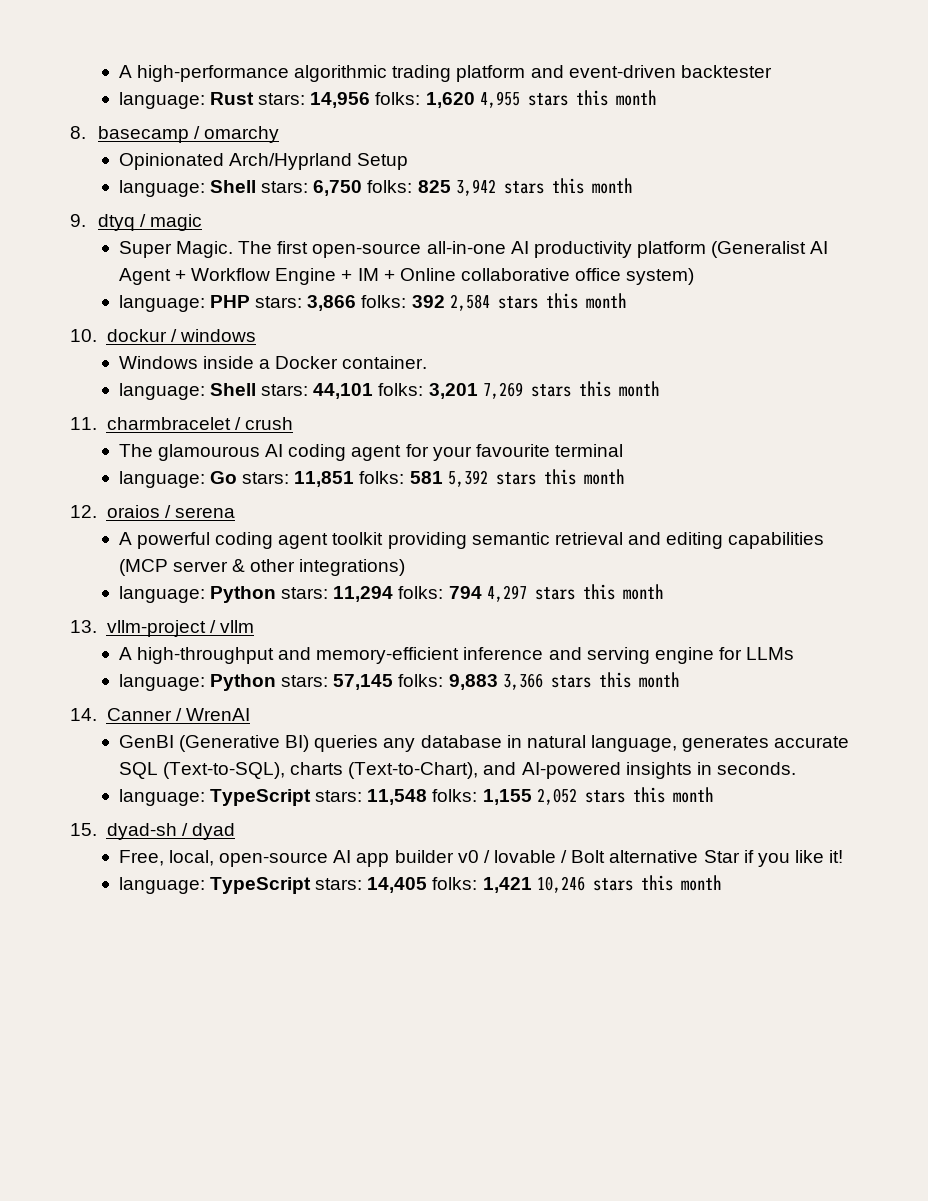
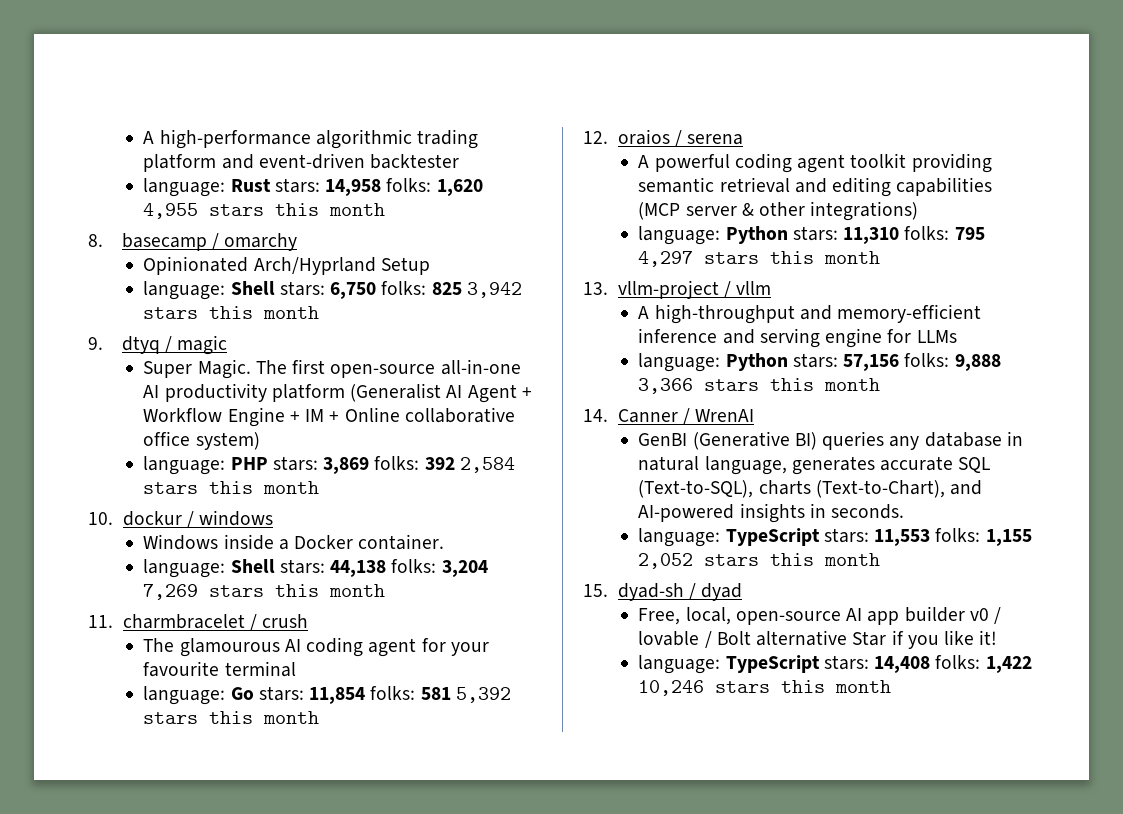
[310,92,371,108] 14,956 -> [325,179,382,196] 14,958
[307,295,357,311] 3,866 -> [323,457,370,474] 3,869
[313,383,478,399] 44,101 folks: 3,201 -> [330,559,488,577] 44,138 folks: 3,204
[294,471,355,487] 11,851 -> [309,687,366,704] 11,854
[333,586,482,602] 11,294 folks: 794 -> [843,226,985,244] 11,310 folks: 795
[333,674,498,690] 57,145 folks: 9,883 -> [843,353,1001,371] 57,156 folks: 9,888
[367,789,428,805] 11,548 -> [874,529,931,546] 11,553
[367,877,532,893] 14,405 folks: 1,421 -> [874,655,1032,673] 14,408 folks: 1,422

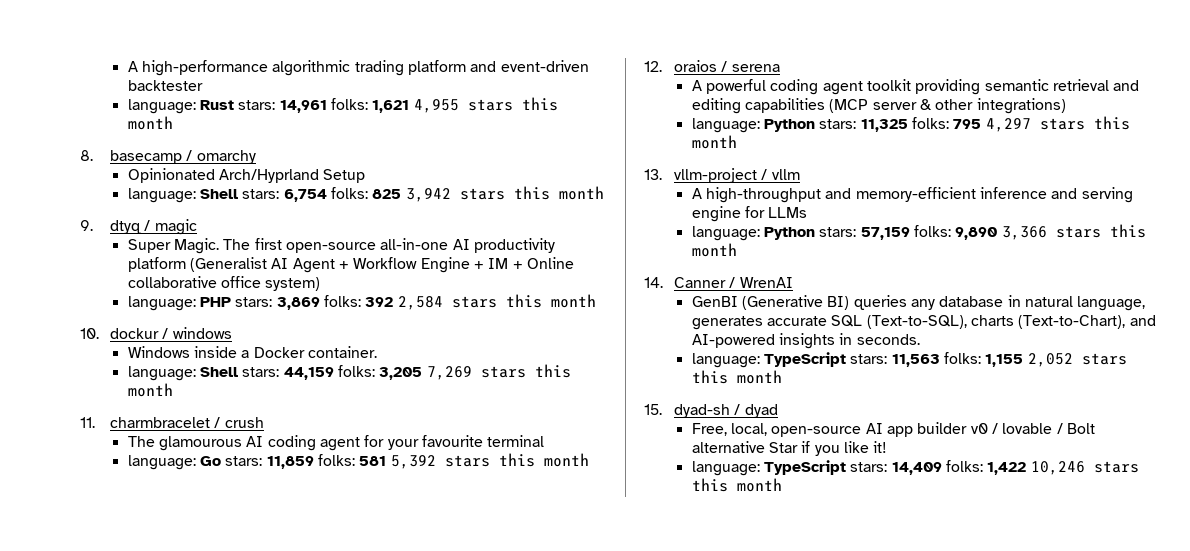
[325,178,483,196] 14,958 folks: 1,620 -> [279,98,410,113] 14,961 folks: 1,621
[330,282,377,299] 6,750 -> [283,189,327,202] 6,754
[330,559,488,577] 44,138 folks: 3,204 -> [283,365,423,380] 44,159 folks: 3,205
[309,687,366,704] 11,854 -> [266,456,314,469] 11,859
[843,227,900,244] 11,310 -> [860,119,908,132] 11,325
[843,353,1001,371] 57,156 folks: 9,888 -> [860,225,998,240] 57,159 folks: 9,890
[874,529,931,546] 11,553 -> [891,354,940,367] 11,563
[874,656,931,673] 14,408 -> [891,462,942,475] 14,409

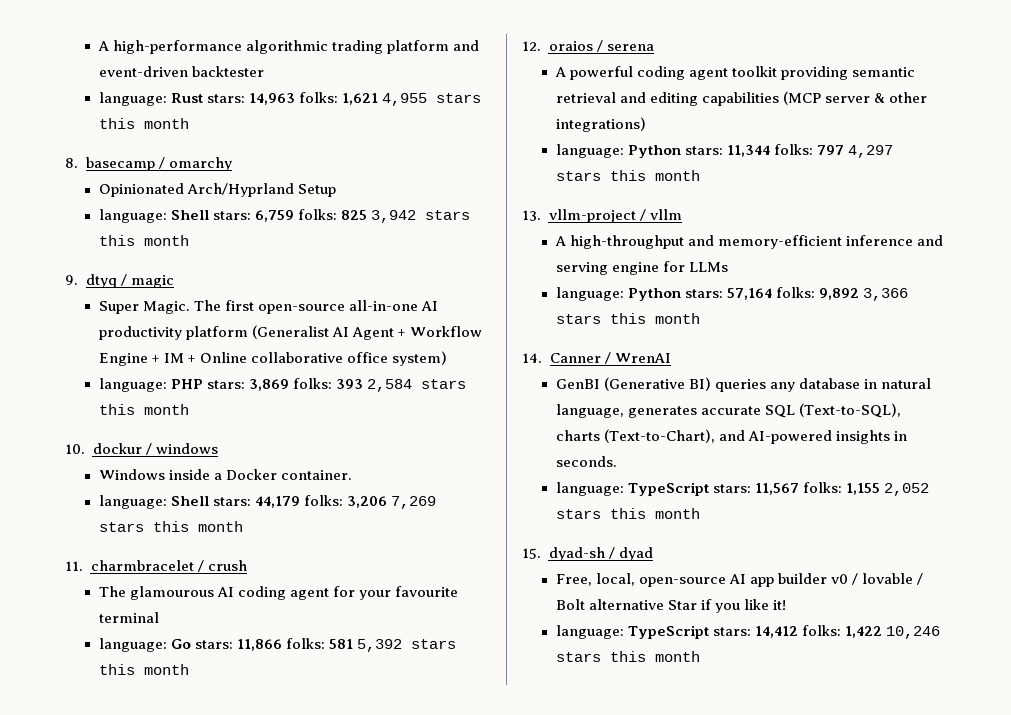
[279,100,327,113] 14,961 -> [248,93,295,105] 14,963
[283,189,327,202] 6,754 -> [254,210,294,222] 6,759
[365,297,394,307] 392 -> [335,379,363,389] 393
[283,365,423,380] 44,159 folks: 3,205 -> [254,495,387,508] 44,179 folks: 3,206
[266,456,314,469] 11,859 -> [236,639,282,651] 11,866
[860,117,982,132] 11,325 folks: 795 -> [726,144,844,157] 11,344 folks: 797
[860,225,998,240] 57,159 folks: 9,890 -> [726,287,859,300] 57,164 folks: 9,892
[891,354,940,367] 11,563 -> [754,483,799,495] 11,567
[891,462,942,475] 14,409 -> [754,626,798,638] 14,412

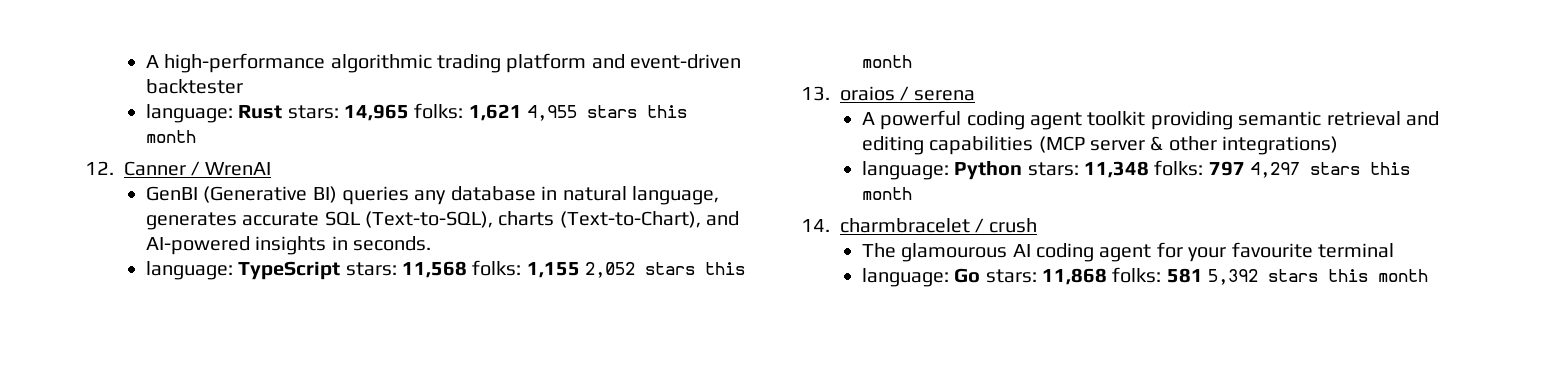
[248,93,295,105] 14,963 -> [343,104,409,121] 14,965
[65,157,232,171] [98,183,336,197] [98,209,470,223] [98,235,189,246] [65,274,174,288] [98,300,438,314] [98,325,482,340] [98,351,447,366] [98,378,466,392] [98,404,189,415] [65,443,218,455] [98,469,352,480] [98,495,436,509] [98,521,243,532] [65,560,247,572] [98,586,458,600] [98,612,159,623] [98,638,456,652] [98,664,189,675] [522,40,654,52] [554,66,915,80] [555,91,927,106] [555,117,646,132] [555,144,893,158] [555,170,700,181] [522,209,682,223] [554,235,943,249] [555,261,728,275] [555,287,908,301] [555,313,700,324] [522,353,542,363] 8. basecamp / omarchy // Opinionated Arch/Hyprland Setup // language: Shell stars: 6,759 folks: 825 3,942 stars this month // 9. dtyq / magic // Super Magic. The first open-source all-in-one AI productivity platform (Generalist AI Agent + Workflow Engine + IM + Online collaborative office system) // language: PHP stars: 3,869 folks: 393 2,584 stars this month // 10. dockur / windows // Windows inside a Docker container. // language: Shell stars: 44,179 folks: 3,206 7,269 stars this month // 11. charmbracelet / crush // The glamourous AI coding agent for your favourite terminal // language: Go stars: 11,866 folks: 581 5,392 stars this month // 12. oraios / serena // A powerful coding agent toolkit providing semantic retrieval and editing capabilities (MCP server & other integrations) // language: Python stars: 11,344 folks: 797 4,297 stars this month // 13. vllm-project / vllm // A high-throughput and memory-efficient inference and serving engine for LLMs // language: Python stars: 57,164 folks: 9,892 3,366 stars this month // 14. -> [85,161,114,175] 12.
[754,483,799,495] 11,567 -> [401,261,467,278] 11,568
[522,547,653,561] [555,573,924,587] [555,599,786,613] [555,625,940,639] 15. dyad-sh / dyad // Free, local, open-source AI app builder v0 / lovable / Bolt alternative Star if you like it! // language: TypeScript stars: 14,412 folks: 1,422 10,246 -> [801,86,975,101] [861,110,1439,130] [861,136,1339,155] [861,160,1411,180] [861,187,912,200] [801,218,1037,233] [861,242,1394,262] [861,267,1259,287] 13. oraios / serena // A powerful coding agent toolkit providing semantic retrieval and editing capabilities (MCP server & other integrations) // language: Python stars: 11,348 folks: 797 4,297 stars this month // 14. charmbracelet / crush // The glamourous AI coding agent for your favourite terminal // language: Go stars: 11,868 folks: 581 5,392

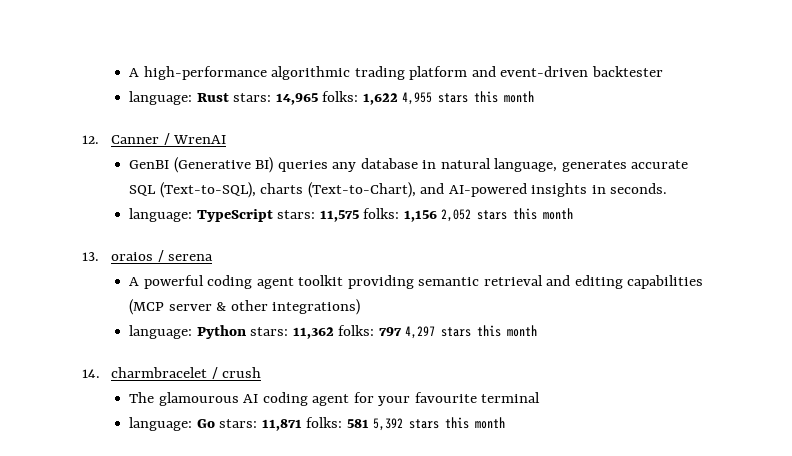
[468,104,522,121] 1,621 -> [362,93,398,105] 1,622
[401,260,580,278] 11,568 folks: 1,155 -> [319,208,437,222] 11,575 folks: 1,156
[1083,161,1149,178] 11,348 -> [292,327,334,339] 11,362
[1041,268,1107,285] 11,868 -> [261,419,302,431] 11,871

